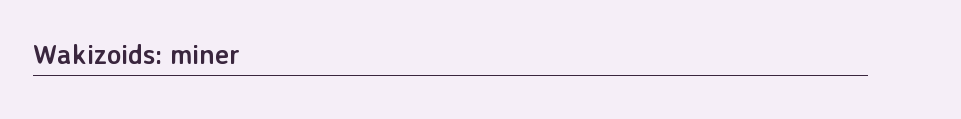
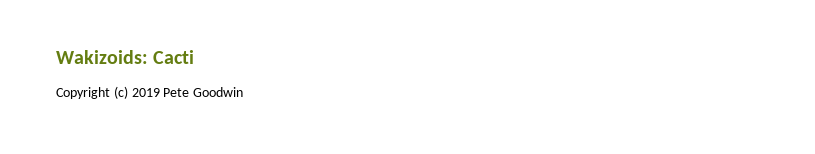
[169,45,240,64] miner -> [153,50,195,64] [56,86,244,99] Cacti // Copyright (c) 2019 Pete Goodwin

